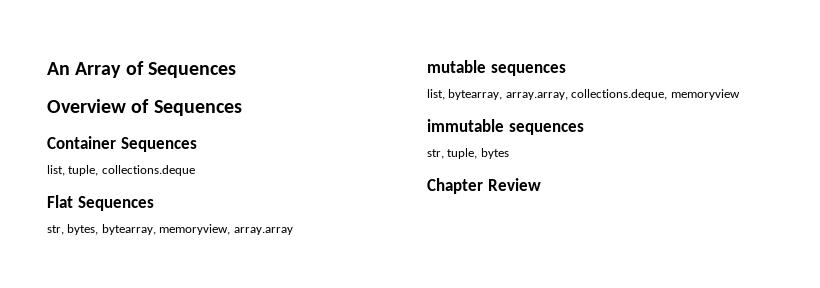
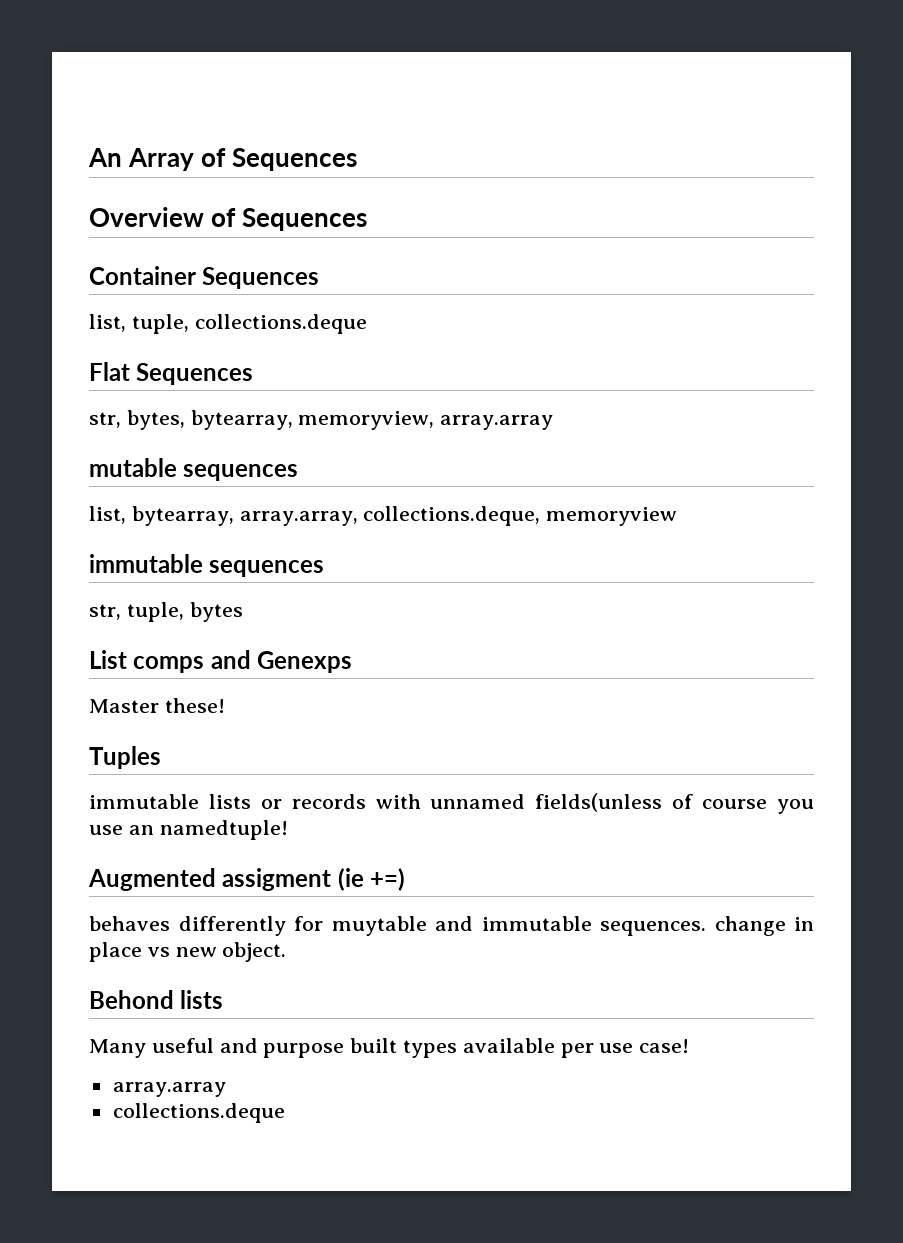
[427,178,541,194] Chapter Review -> [89,650,353,673] [89,698,225,713] [89,746,161,769] [89,793,815,814] [89,820,288,840] [88,868,406,891] [89,916,814,936] [89,942,287,962] [89,990,224,1009] [89,1038,690,1058] [112,1082,226,1097] [112,1103,285,1123] List comps and Genexps // Master these! // Tuples // immutable lists or records with unnamed fields(unless of course you use an namedtuple! // Augmented assigment (ie +=) // behaves differently for muytable and immutable sequences. change in place vs new object. // Behond lists // Many useful and purpose built types available per use case! // array.array // collections.deque

